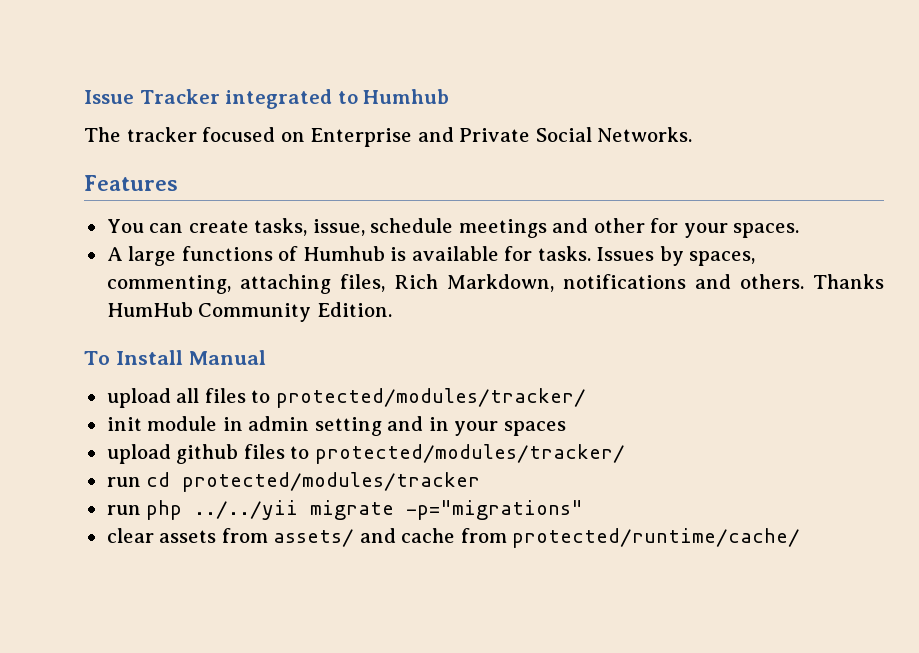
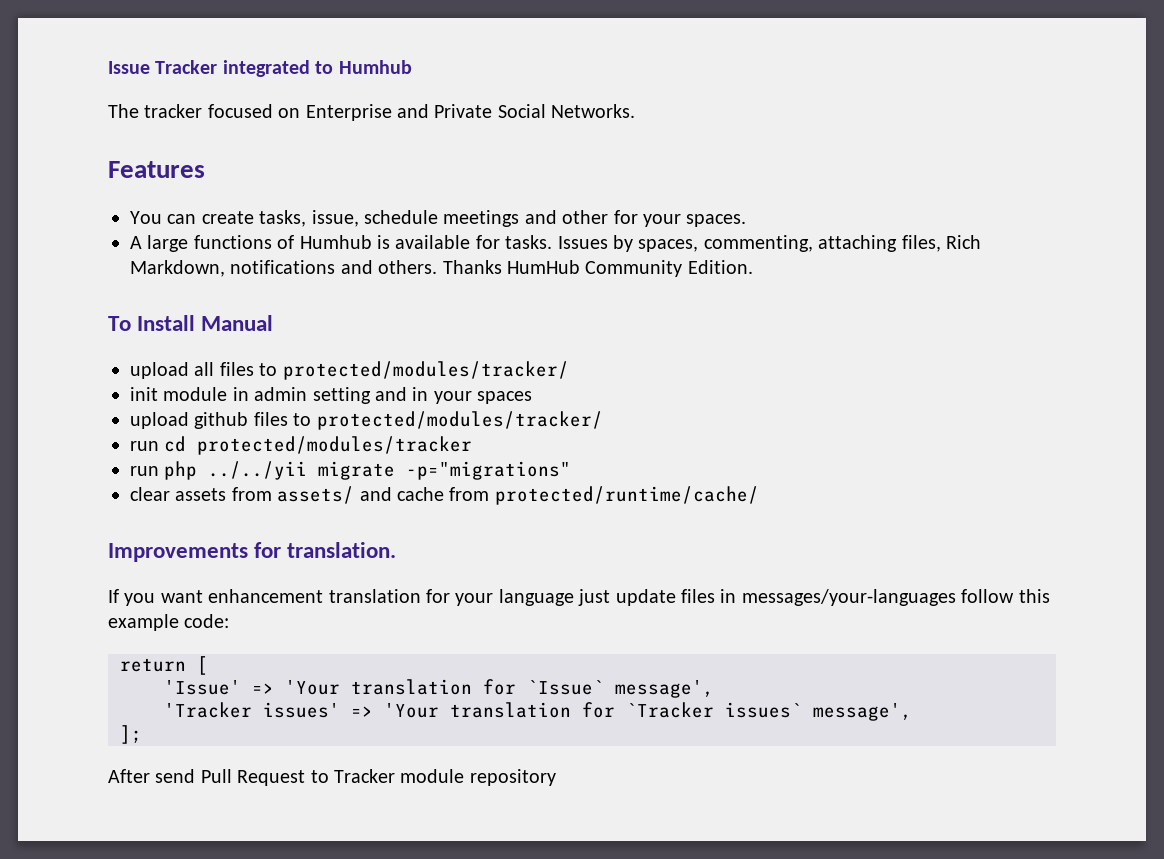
(801, 538) none -> [108,542,397,562] [108,589,1050,606] [108,614,230,631] [120,656,208,675] [164,679,714,698] [164,702,912,721] [120,725,142,744] [108,769,556,786] // Improvements for translation. // If you want enhancement translation for your language just update files in messages/your-languages follow this example code: // return [ // 'Issue' => 'Your translation for `Issue` message', // 'Tracker issues' => 'Your translation for `Tracker issues` message', // ]; // After send Pull Request to Tracker module repository

